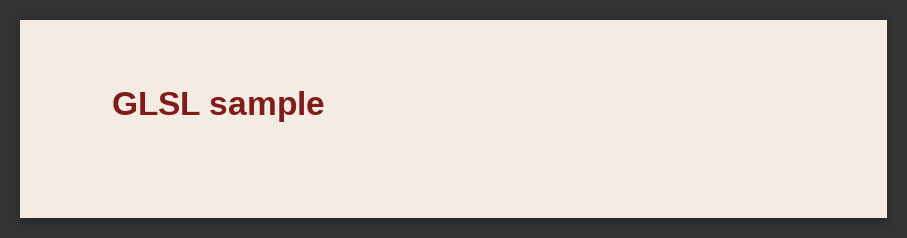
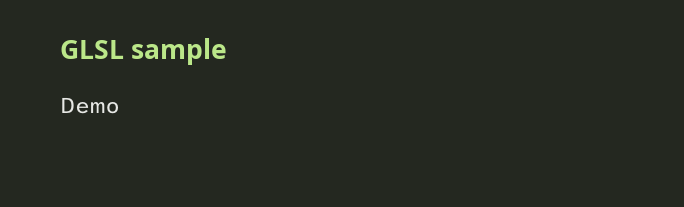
(326, 106) none -> [60,97,120,114] // Demo

